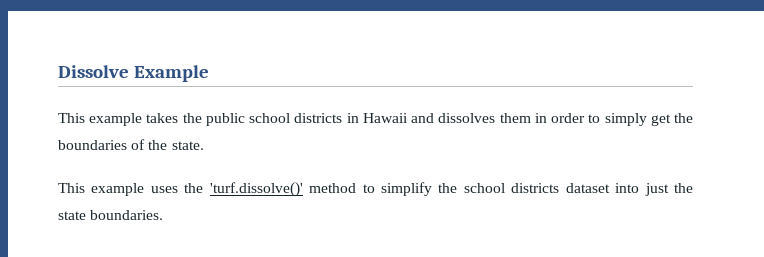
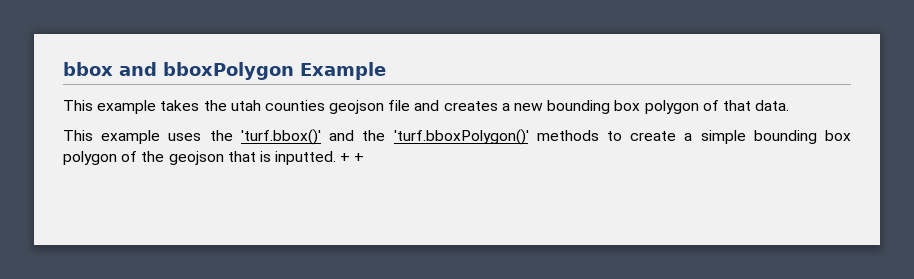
[58,65,129,78] Dissolve -> [63,62,294,80] bbox and bboxPolygon
[205,113,694,126] [58,139,204,150] [58,182,694,197] [58,210,164,220] public school districts in Hawaii and dissolves them in order to simply get the boundaries of the state. // This example uses the 'turf.dissolve()' method to simplify the school districts dataset into just the state boundaries. -> [230,100,790,114] [63,129,851,145] [63,151,365,165] utah counties geojson file and creates a new bounding box polygon of that data. // This example uses the 'turf.bbox()' and the 'turf.bboxPolygon()' methods to create a simple bounding box polygon of the geojson that is inputted. + +

